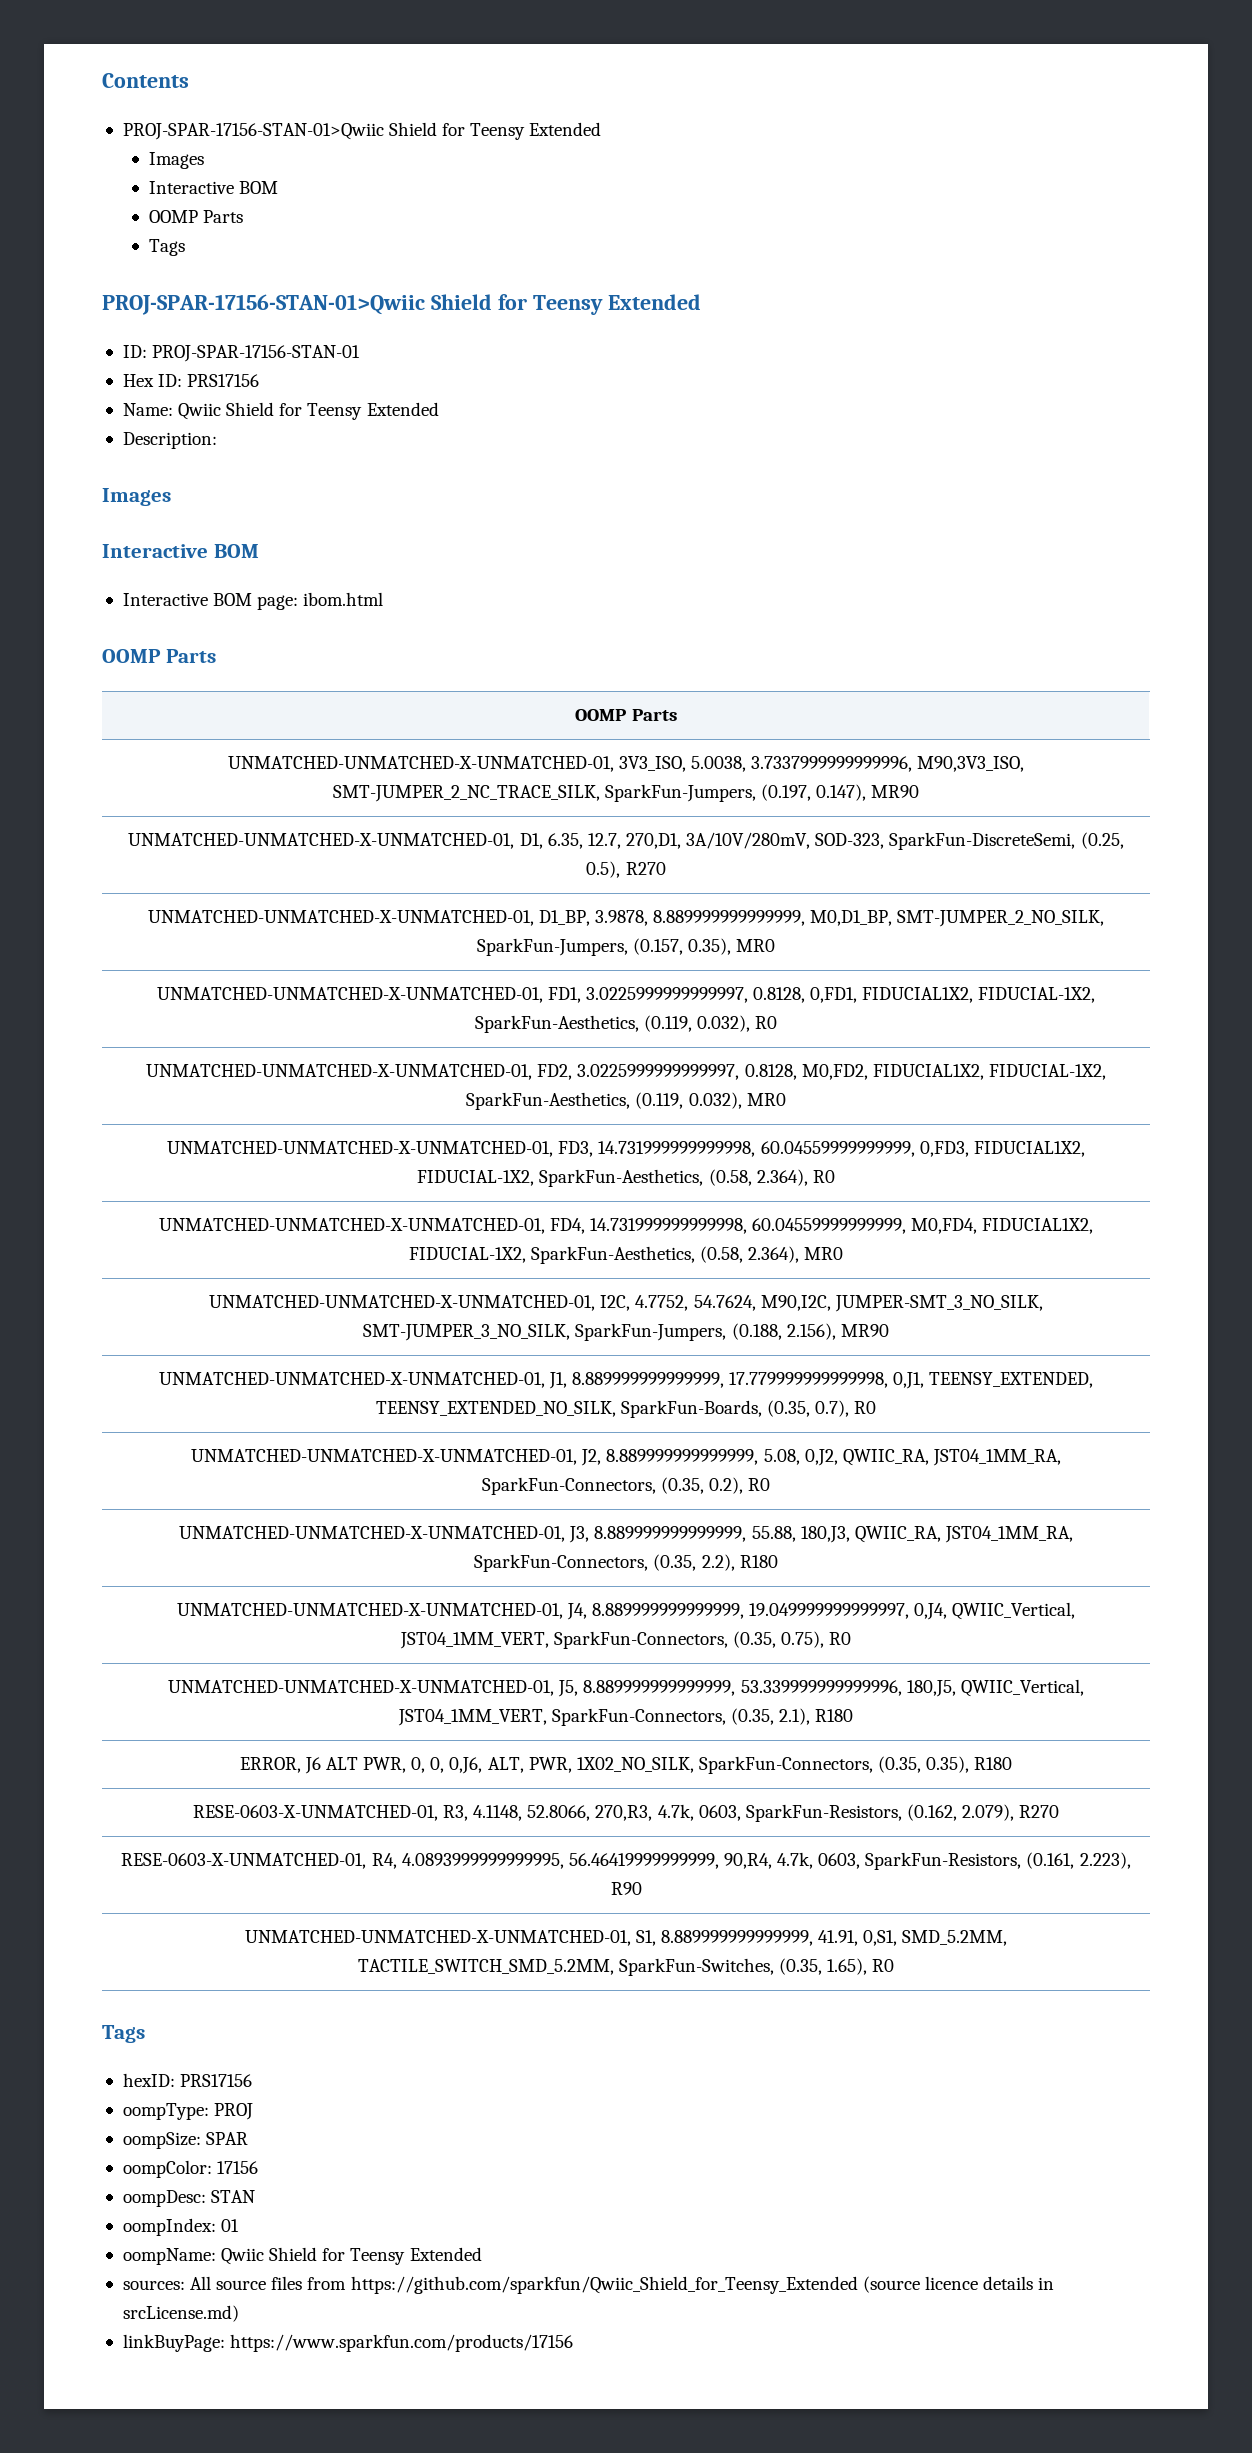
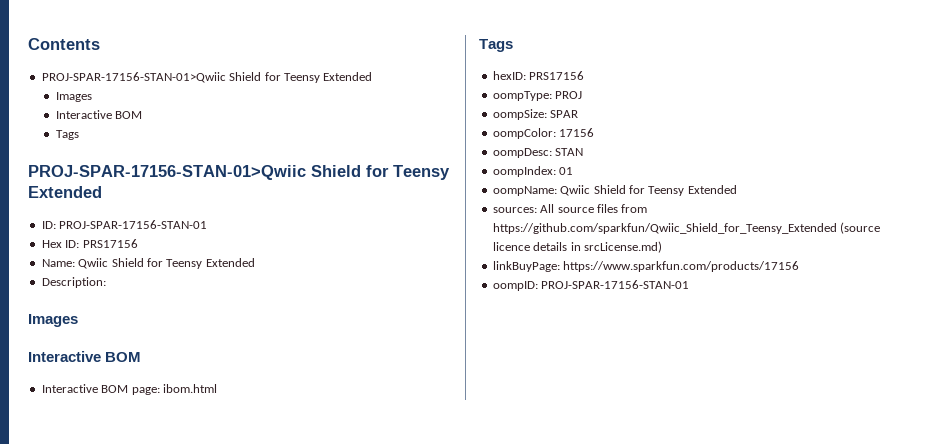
[148,210,244,223] // OOMP Parts -> (142, 115) none
[102,649,216,663] [575,709,677,721] [227,756,1025,772] [332,784,920,802] [128,832,1124,850] [586,861,666,878] [147,910,1105,927] [476,938,776,956] [156,987,1096,1003] [474,1015,778,1033] [146,1064,1106,1080] [466,1092,786,1110] [167,1141,1085,1157] [417,1169,835,1187] [158,1218,1094,1234] [408,1246,844,1264] [209,1295,1043,1312] [363,1323,889,1341] [158,1372,1094,1389] [375,1400,877,1418] [191,1449,1061,1466] [481,1477,771,1495] [179,1526,1073,1543] [474,1554,778,1572] [176,1602,1076,1620] [399,1631,852,1649] [168,1679,1084,1697] [397,1708,854,1726] [239,1756,1013,1774] [192,1804,1060,1822] [121,1852,1131,1870] [610,1882,642,1895] [244,1930,1008,1946] [357,1958,895,1976] // OOMP Parts // OOMP Parts // UNMATCHED-UNMATCHED-X-UNMATCHED-01, 3V3_ISO, 5.0038, 3.7337999999999996, M90,3V3_ISO, SMT-JUMPER_2_NC_TRACE_SILK, SparkFun-Jumpers, (0.197, 0.147), MR90 // UNMATCHED-UNMATCHED-X-UNMATCHED-01, D1, 6.35, 12.7, 270,D1, 3A/10V/280mV, SOD-323, SparkFun-DiscreteSemi, (0.25, 0.5), R270 // UNMATCHED-UNMATCHED-X-UNMATCHED-01, D1_BP, 3.9878, 8.889999999999999, M0,D1_BP, SMT-JUMPER_2_NO_SILK, SparkFun-Jumpers, (0.157, 0.35), MR0 // UNMATCHED-UNMATCHED-X-UNMATCHED-01, FD1, 3.0225999999999997, 0.8128, 0,FD1, FIDUCIAL1X2, FIDUCIAL-1X2, SparkFun-Aesthetics, (0.119, 0.032), R0 // UNMATCHED-UNMATCHED-X-UNMATCHED-01, FD2, 3.0225999999999997, 0.8128, M0,FD2, FIDUCIAL1X2, FIDUCIAL-1X2, SparkFun-Aesthetics, (0.119, 0.032), MR0 // UNMATCHED-UNMATCHED-X-UNMATCHED-01, FD3, 14.731999999999998, 60.04559999999999, 0,FD3, FIDUCIAL1X2, FIDUCIAL-1X2, SparkFun-Aesthetics, (0.58, 2.364), R0 // UNMATCHED-UNMATCHED-X-UNMATCHED-01, FD4, 14.731999999999998, 60.04559999999999, M0,FD4, FIDUCIAL1X2, FIDUCIAL-1X2, SparkFun-Aesthetics, (0.58, 2.364), MR0 // UNMATCHED-UNMATCHED-X-UNMATCHED-01, I2C, 4.7752, 54.7624, M90,I2C, JUMPER-SMT_3_NO_SILK, SMT-JUMPER_3_NO_SILK, SparkFun-Jumpers, (0.188, 2.156), MR90 // UNMATCHED-UNMATCHED-X-UNMATCHED-01, J1, 8.889999999999999, 17.779999999999998, 0,J1, TEENSY_EXTENDED, TEENSY_EXTENDED_NO_SILK, SparkFun-Boards, (0.35, 0.7), R0 // UNMATCHED-UNMATCHED-X-UNMATCHED-01, J2, 8.889999999999999, 5.08, 0,J2, QWIIC_RA, JST04_1MM_RA, SparkFun-Connectors, (0.35, 0.2), R0 // UNMATCHED-UNMATCHED-X-UNMATCHED-01, J3, 8.889999999999999, 55.88, 180,J3, QWIIC_RA, JST04_1MM_RA, SparkFun-Connectors, (0.35, 2.2), R180 // UNMATCHED-UNMATCHED-X-UNMATCHED-01, J4, 8.889999999999999, 19.049999999999997, 0,J4, QWIIC_Vertical, JST04_1MM_VERT, SparkFun-Connectors, (0.35, 0.75), R0 // UNMATCHED-UNMATCHED-X-UNMATCHED-01, J5, 8.889999999999999, 53.339999999999996, 180,J5, QWIIC_Vertical, JST04_1MM_VERT, SparkFun-Connectors, (0.35, 2.1), R180 // ERROR, J6 ALT PWR, 0, 0, 0,J6, ALT, PWR, 1X02_NO_SILK, SparkFun-Connectors, (0.35, 0.35), R180 // RESE-0603-X-UNMATCHED-01, R3, 4.1148, 52.8066, 270,R3, 4.7k, 0603, SparkFun-Resistors, (0.162, 2.079), R270 // RESE-0603-X-UNMATCHED-01, R4, 4.0893999999999995, 56.46419999999999, 90,R4, 4.7k, 0603, SparkFun-Resistors, (0.161, 2.223), R90 // UNMATCHED-UNMATCHED-X-UNMATCHED-01, S1, 8.889999999999999, 41.91, 0,S1, SMD_5.2MM, TACTILE_SWITCH_SMD_5.2MM, SparkFun-Switches, (0.35, 1.65), R0 -> (217, 388) none
(574, 2343) none -> [492,280,690,291] // oompID: PROJ-SPAR-17156-STAN-01

